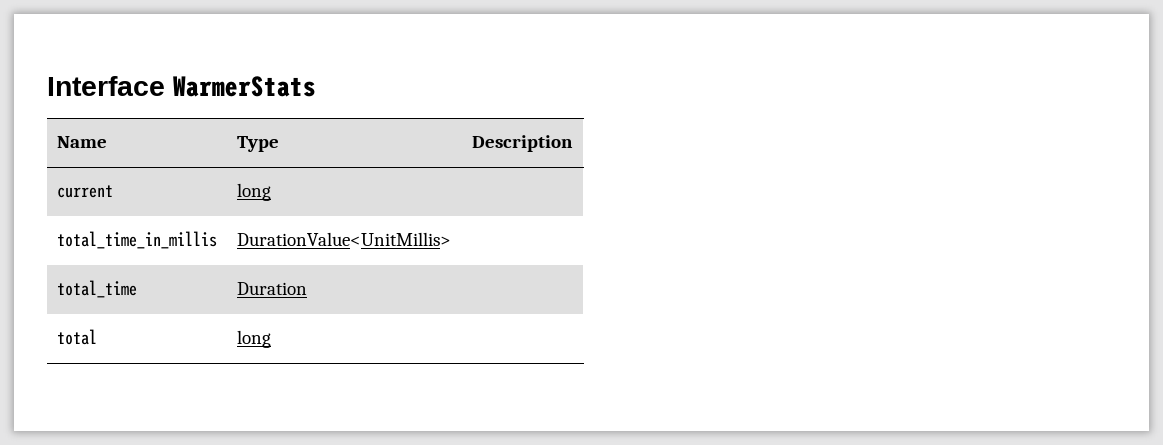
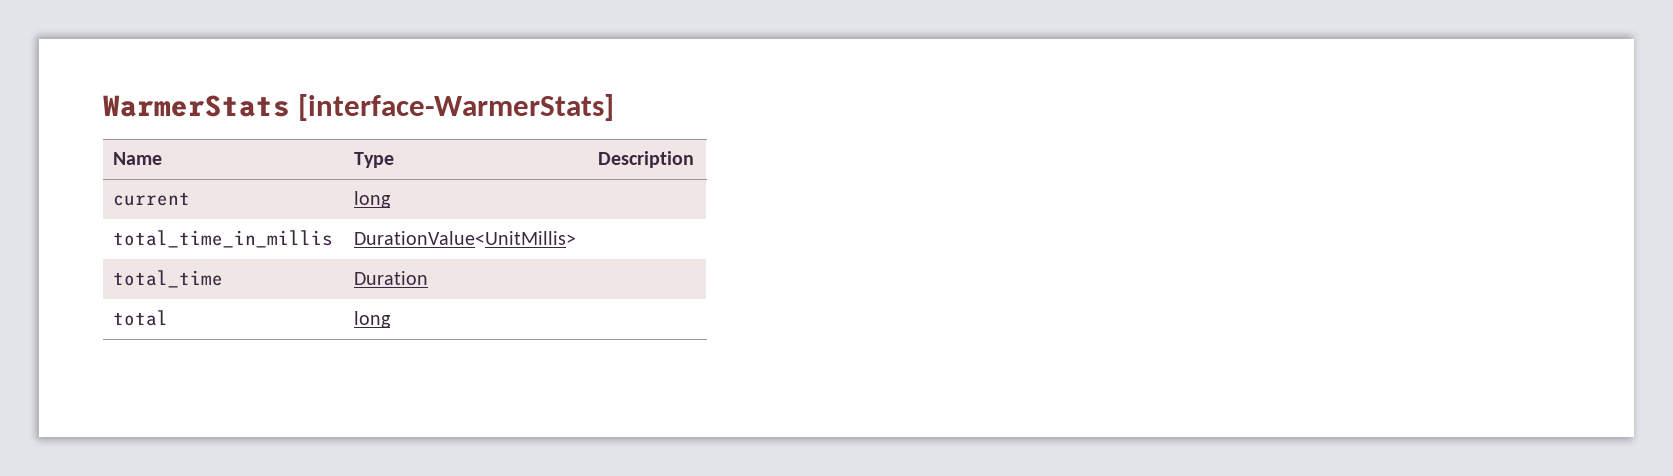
[47,76,165,96] Interface -> (103, 106) none
(316, 86) none -> [298,94,615,121] [interface-WarmerStats]

